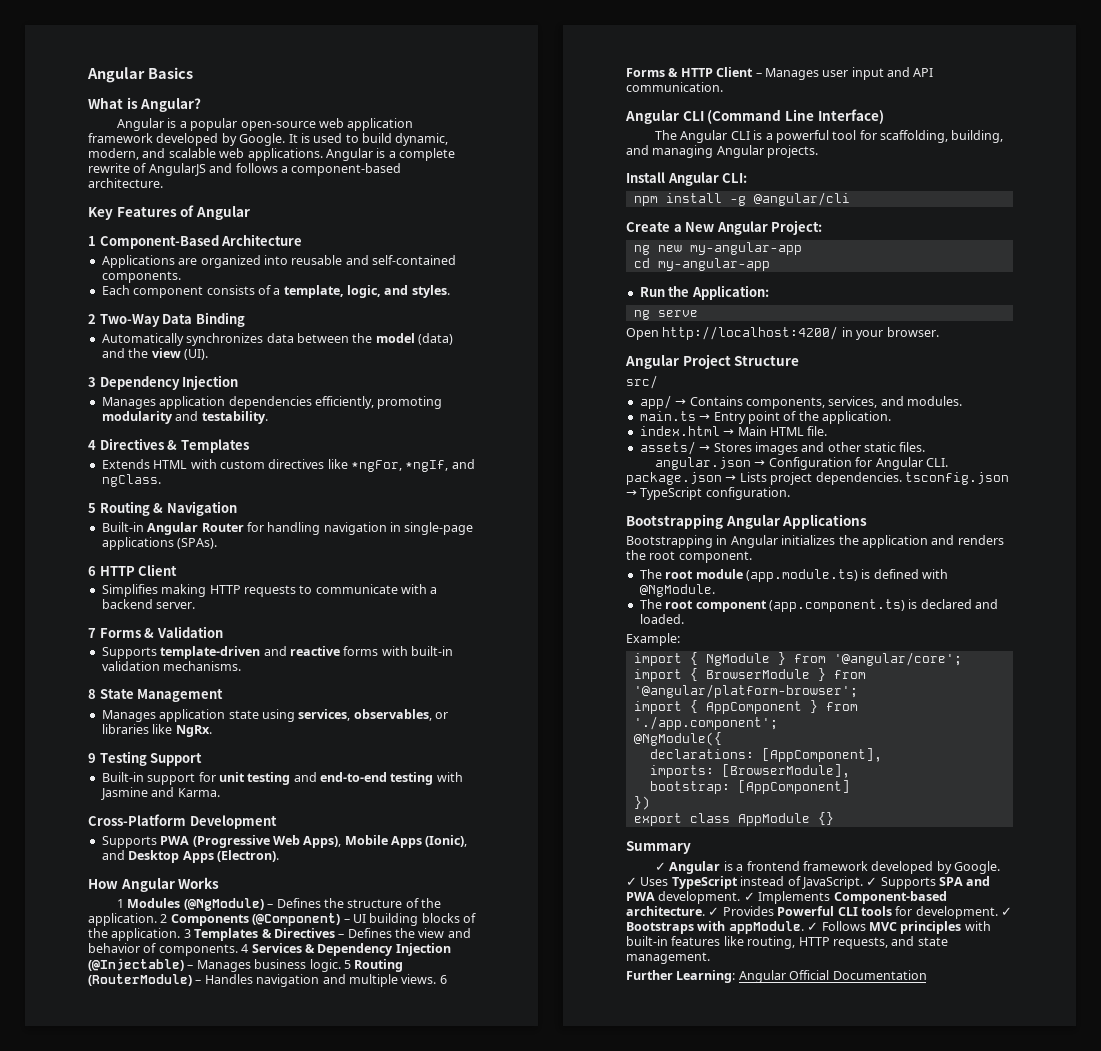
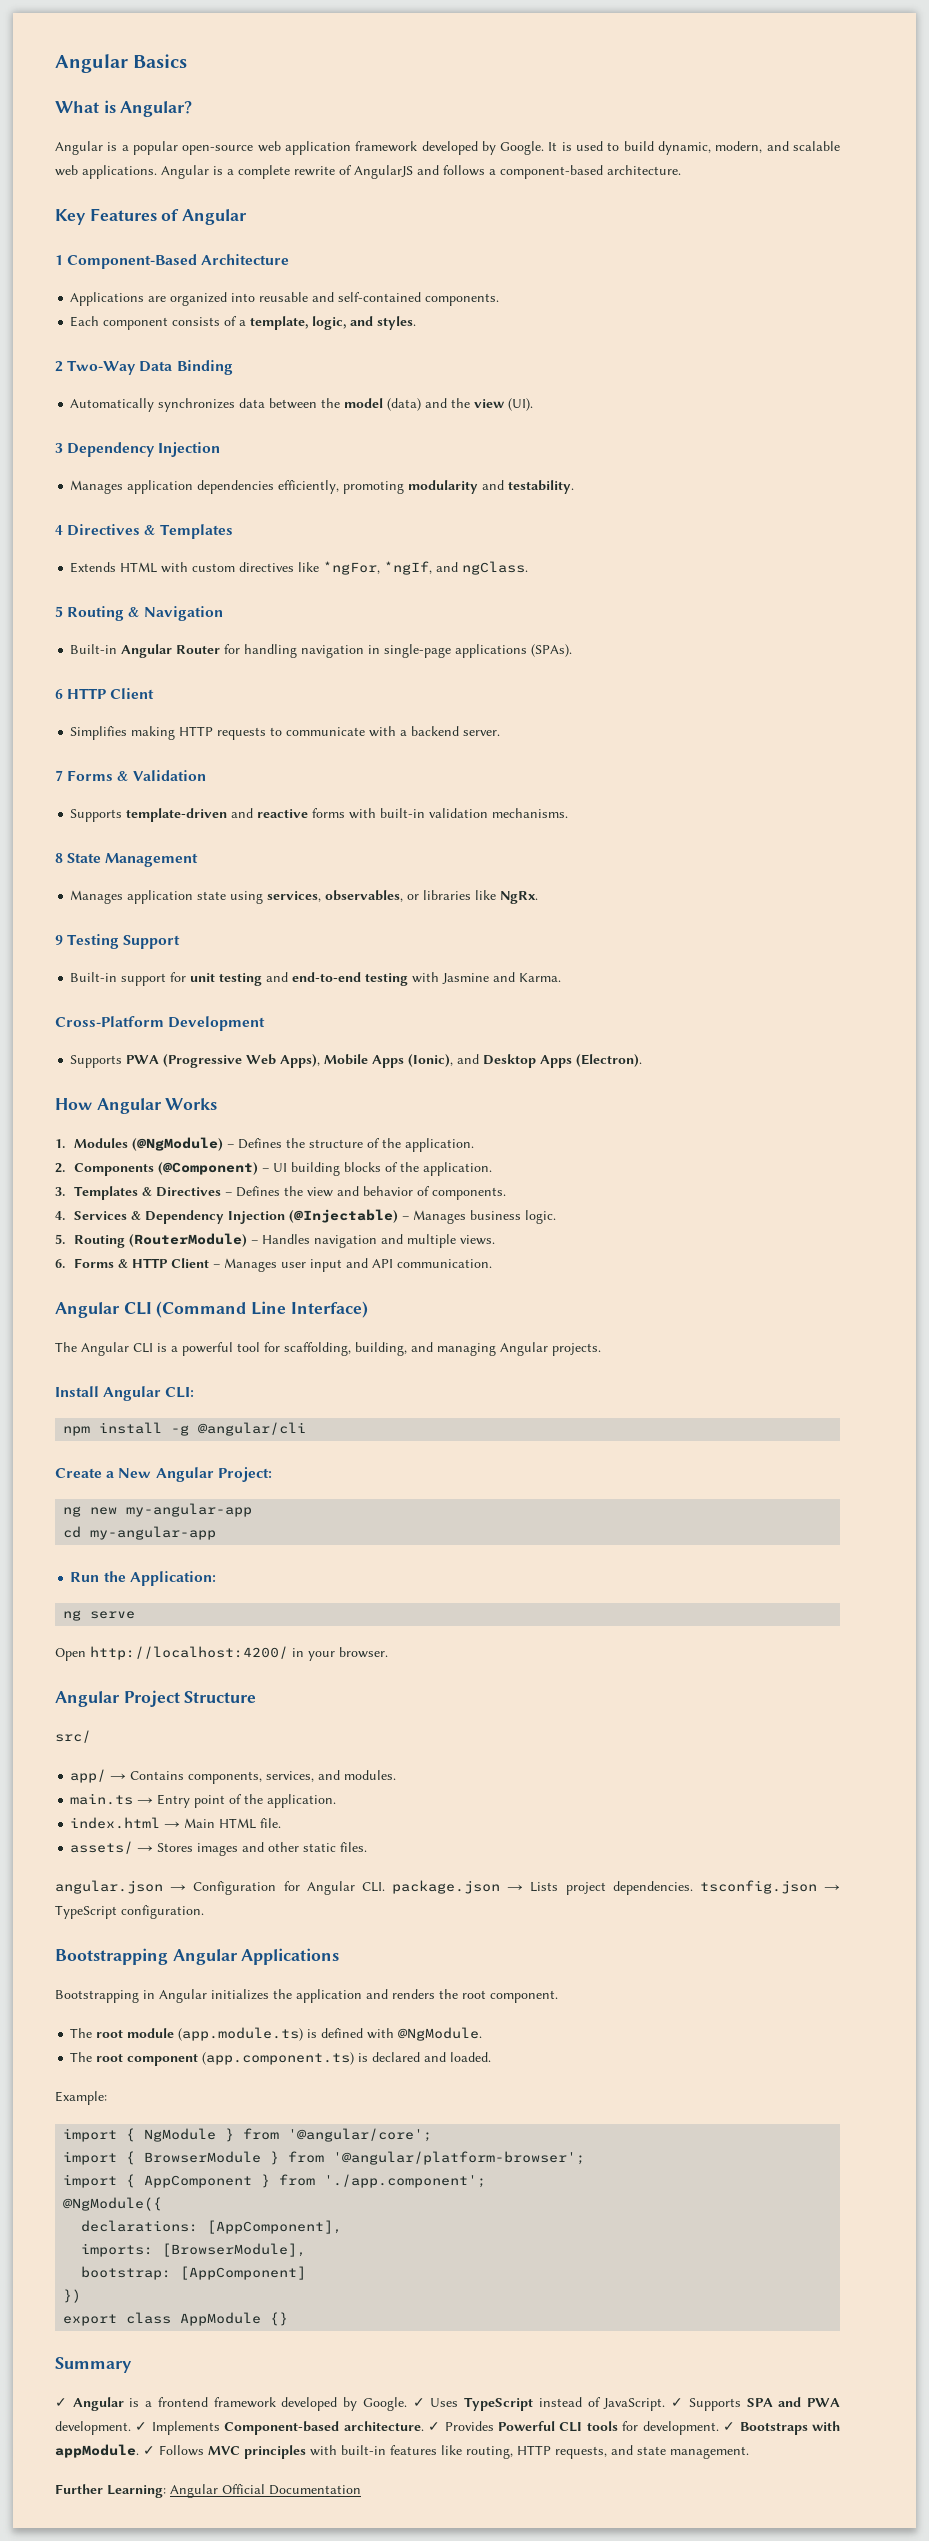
[117,899,125,908] 1 -> [55,1139,65,1148] 1.
[160,914,168,923] 2 -> [55,1163,65,1173] // 2.
[183,929,191,938] 3 -> [55,1187,65,1196] // 3.
[241,944,249,953] 4 -> [55,1211,65,1220] // 4.
[343,960,351,969] 5 -> [55,1234,65,1244] // 5.
[439,975,447,984] 6 -> [55,1259,65,1268] // 6.

